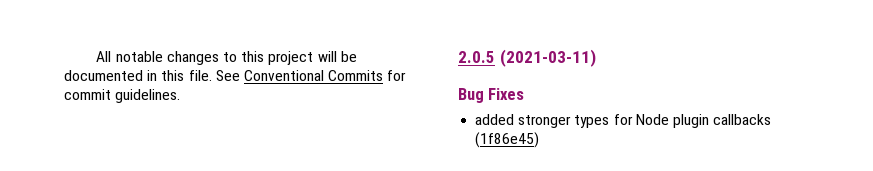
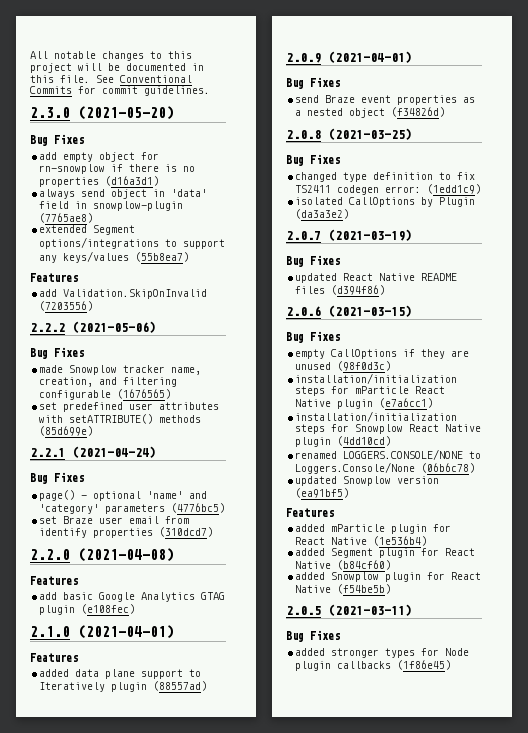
(181, 96) none -> [30,106,174,120] [30,134,84,146] [39,152,160,162] [39,164,196,174] [39,176,160,187] [39,189,208,199] [39,201,184,211] [39,213,94,223] [39,225,136,235] [39,237,226,249] [39,251,190,263] [30,273,78,282] [39,289,208,299] [39,301,94,311] [30,321,156,333] [30,347,84,359] [39,365,202,375] [39,377,178,387] [39,389,172,400] [39,402,220,412] [39,414,202,424] [39,426,94,436] [30,446,156,458] [30,472,84,484] [39,490,208,501] [39,503,226,514] [39,516,190,524] [39,527,214,538] [30,548,174,562] [30,576,78,585] [39,592,226,602] [39,604,136,615] [30,625,174,639] [30,653,78,662] [39,669,202,679] [39,681,208,692] [286,51,412,63] [286,77,340,89] [295,95,476,105] [295,107,446,118] [286,128,412,140] [286,154,340,166] [295,172,476,182] [295,184,482,195] [295,197,476,207] [295,209,350,219] [286,229,412,241] [286,255,340,267] [295,273,458,283] [295,285,386,295] [286,305,412,317] [286,331,340,343] [295,349,470,359] [295,361,392,371] [295,373,458,384] [295,386,446,396] [295,398,434,409] [295,411,458,422] [295,424,482,434] [295,436,392,447] [295,449,482,460] [295,462,476,474] [295,476,440,486] [295,488,350,498] [286,508,334,517] [295,524,452,534] [295,536,428,546] [295,548,476,558] [295,560,392,570] [295,572,482,582] [295,584,392,594] // 2.3.0 (2021-05-20) // Bug Fixes // add empty object for rn-snowplow if there is no properties (d16a3d1) // always send object in 'data' field in snowplow-plugin (7765ae8) // extended Segment options/integrations to support any keys/values (55b8ea7) // Features // add Validation.SkipOnInvalid (7203556) // 2.2.2 (2021-05-06) // Bug Fixes // made Snowplow tracker name, creation, and filtering configurable (1676565) // set predefined user attributes with setATTRIBUTE() methods (85d699e) // 2.2.1 (2021-04-24) // Bug Fixes // page() - optional 'name' and 'category' parameters (4776bc5) // set Braze user email from identify properties (310dcd7) // 2.2.0 (2021-04-08) // Features // add basic Google Analytics GTAG plugin (e108fec) // 2.1.0 (2021-04-01) // Features // added data plane support to Iteratively plugin (88557ad) // 2.0.9 (2021-04-01) // Bug Fixes // send Braze event properties as a nested object (f34826d) // 2.0.8 (2021-03-25) // Bug Fixes // changed type definition to fix TS2411 codegen error: (1edd1c9) // isolated CallOptions by Plugin (da3a3e2) // 2.0.7 (2021-03-19) // Bug Fixes // updated React Native README files (d394f86) // 2.0.6 (2021-03-15) // Bug Fixes // empty CallOptions if they are unused (98f0d3c) // installation/initialization steps for mParticle React Native plugin (e7a6cc1) // installation/initialization steps for Snowplow React Native plugin (4dd10cd) // renamed LOGGERS.CONSOLE/NONE to Loggers.Console/None (06b6c78) // updated Snowplow version (ea91bf5) // Features // added mParticle plugin for React Native (1e536b4) // added Segment plugin for React Native (b84cf60) // added Snowplow plugin for React Native (f54be5b)

